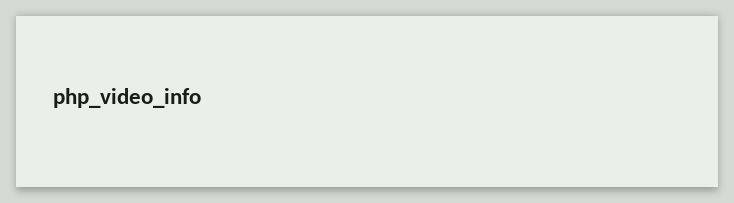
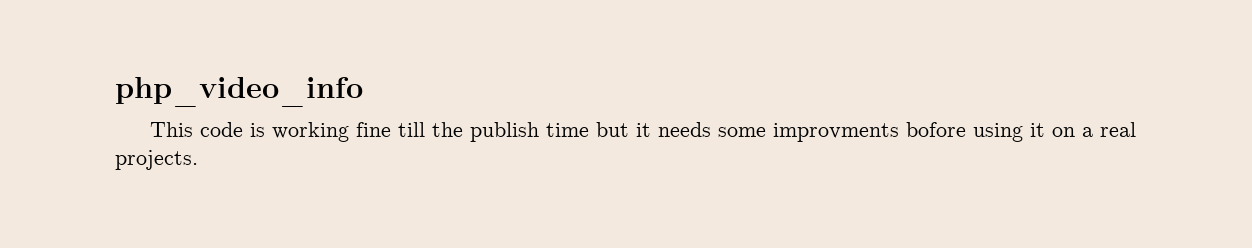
(201, 98) none -> [149,122,1136,142] [115,150,198,170] // This code is working fine till the publish time but it needs some improvments bofore using it on a real projects.

